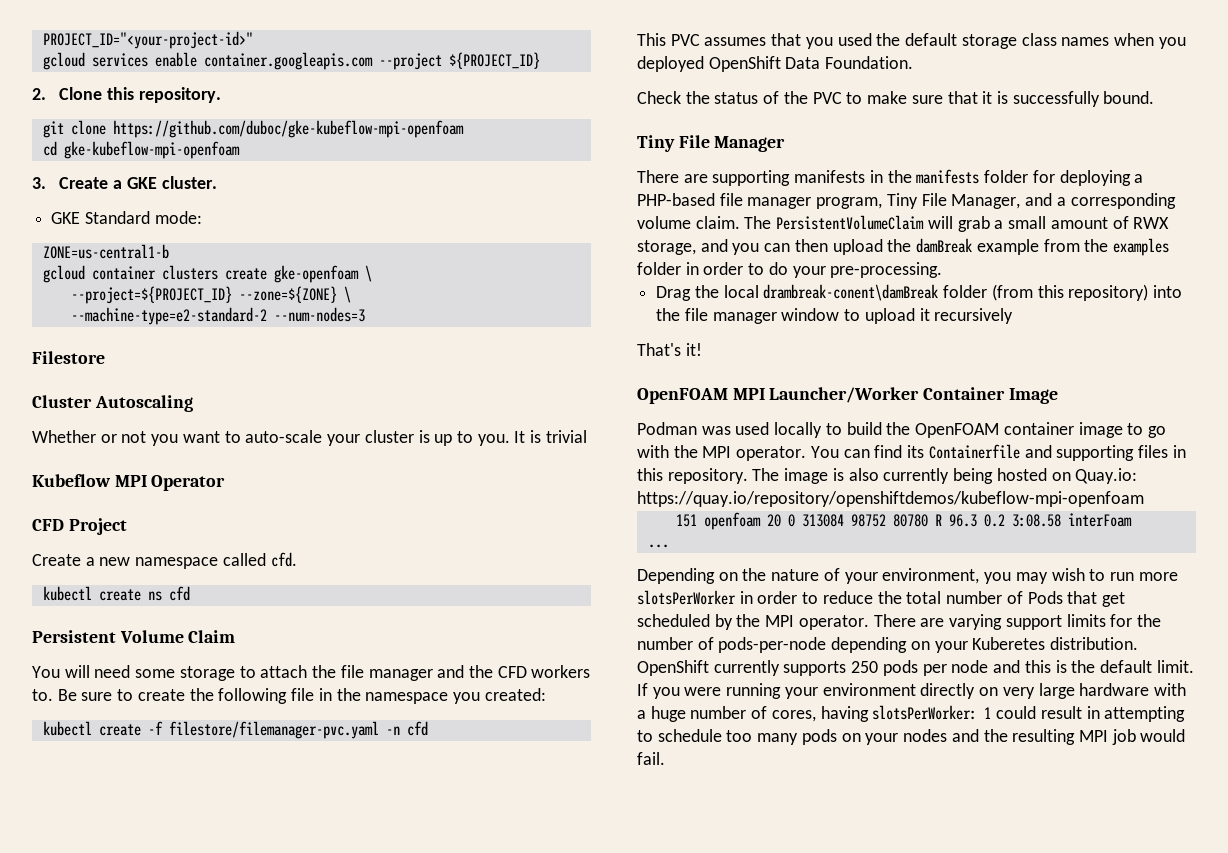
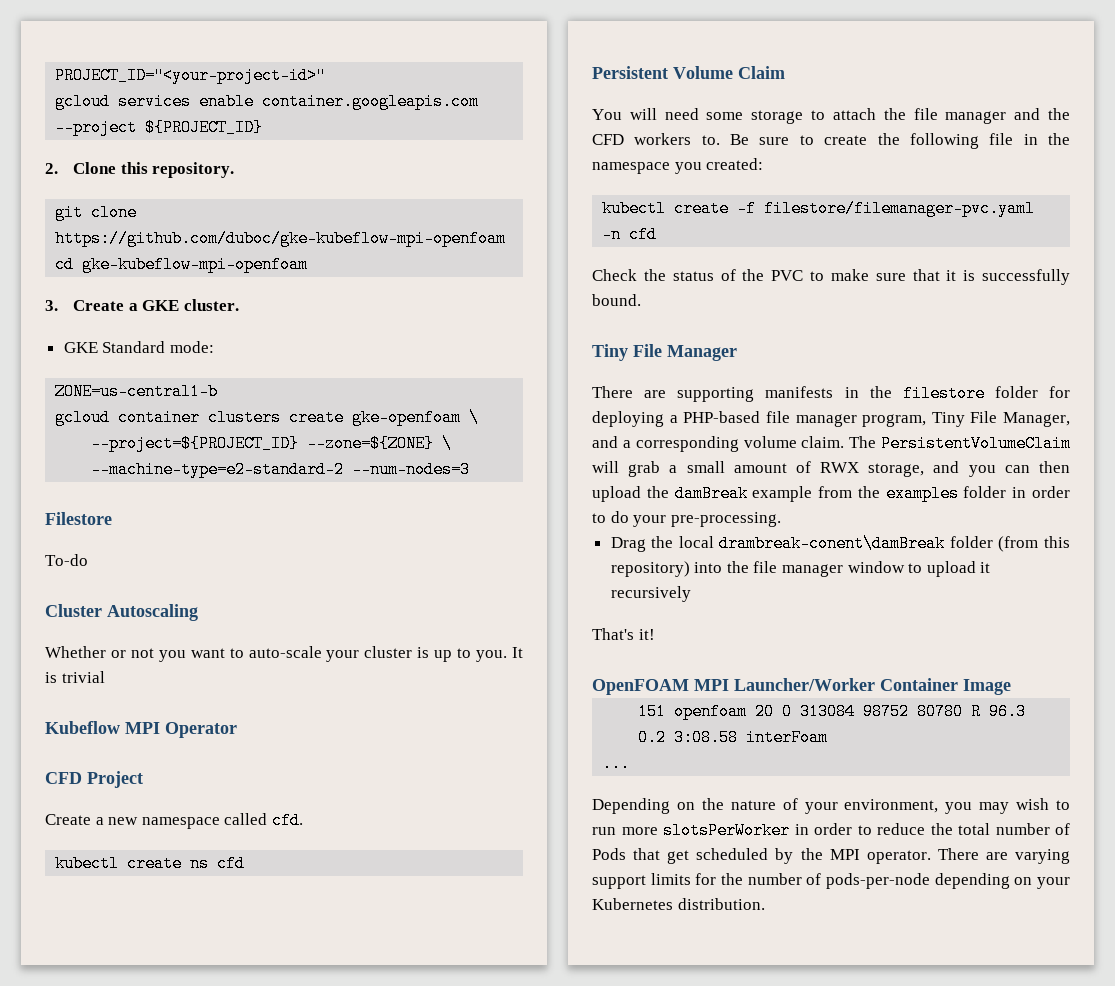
(105, 357) none -> [45,554,88,566] // To-do
[637,33,1186,49] [637,56,914,72] // This PVC assumes that you used the default storage class names when you deployed OpenShift Data Foundation. -> (658, 234) none
[916,169,980,184] manifests -> [902,385,985,402] filestore
[637,422,1166,438] [637,444,1186,461] [637,468,1138,484] [637,491,1144,507] // Podman was used locally to build the OpenFOAM container image to go with the MPI operator. You can find its Containerfile and supporting files in this repository. The image is also currently being hosted on Quay.io: https://quay.io/repository/openshiftdemos/kubeflow-mpi-openfoam -> (1011, 687) none
[972,637,1139,650] [637,660,1194,676] [637,683,1186,699] [637,705,1186,722] [637,729,1186,745] [637,752,665,765] Kuberetes distribution. OpenShift currently supports 250 pods per node and this is the default limit. If you were running your environment directly on very large hardware with a huge number of cores, having slotsPerWorker: 1 could result in attempting to schedule too many pods on your nodes and the resulting MPI job would fail. -> [592,898,765,910] Kubernetes distribution.

